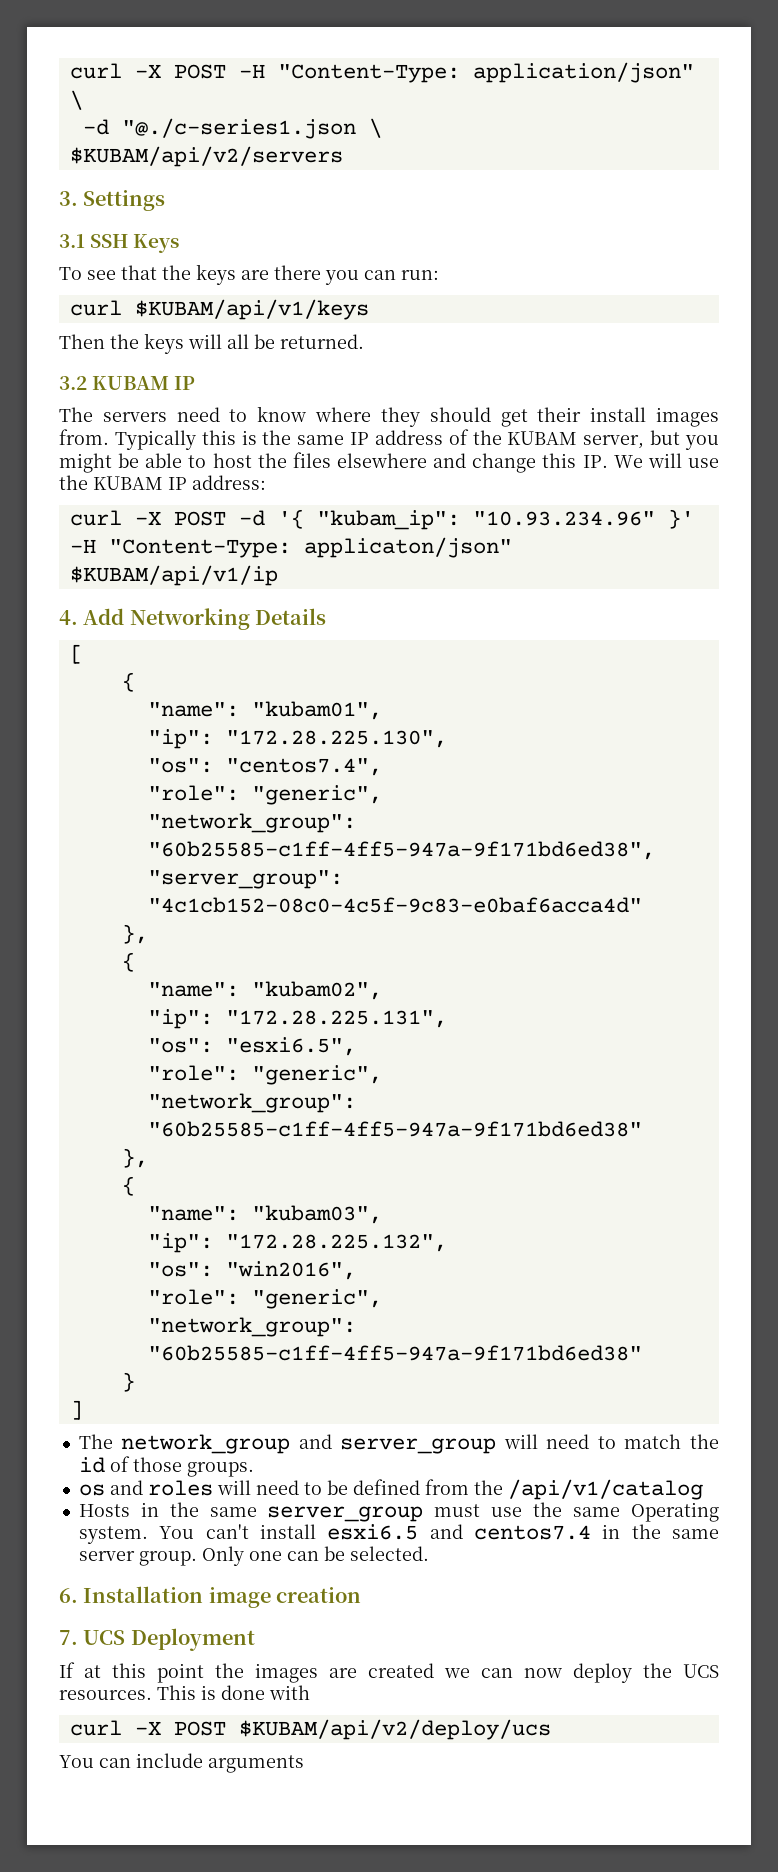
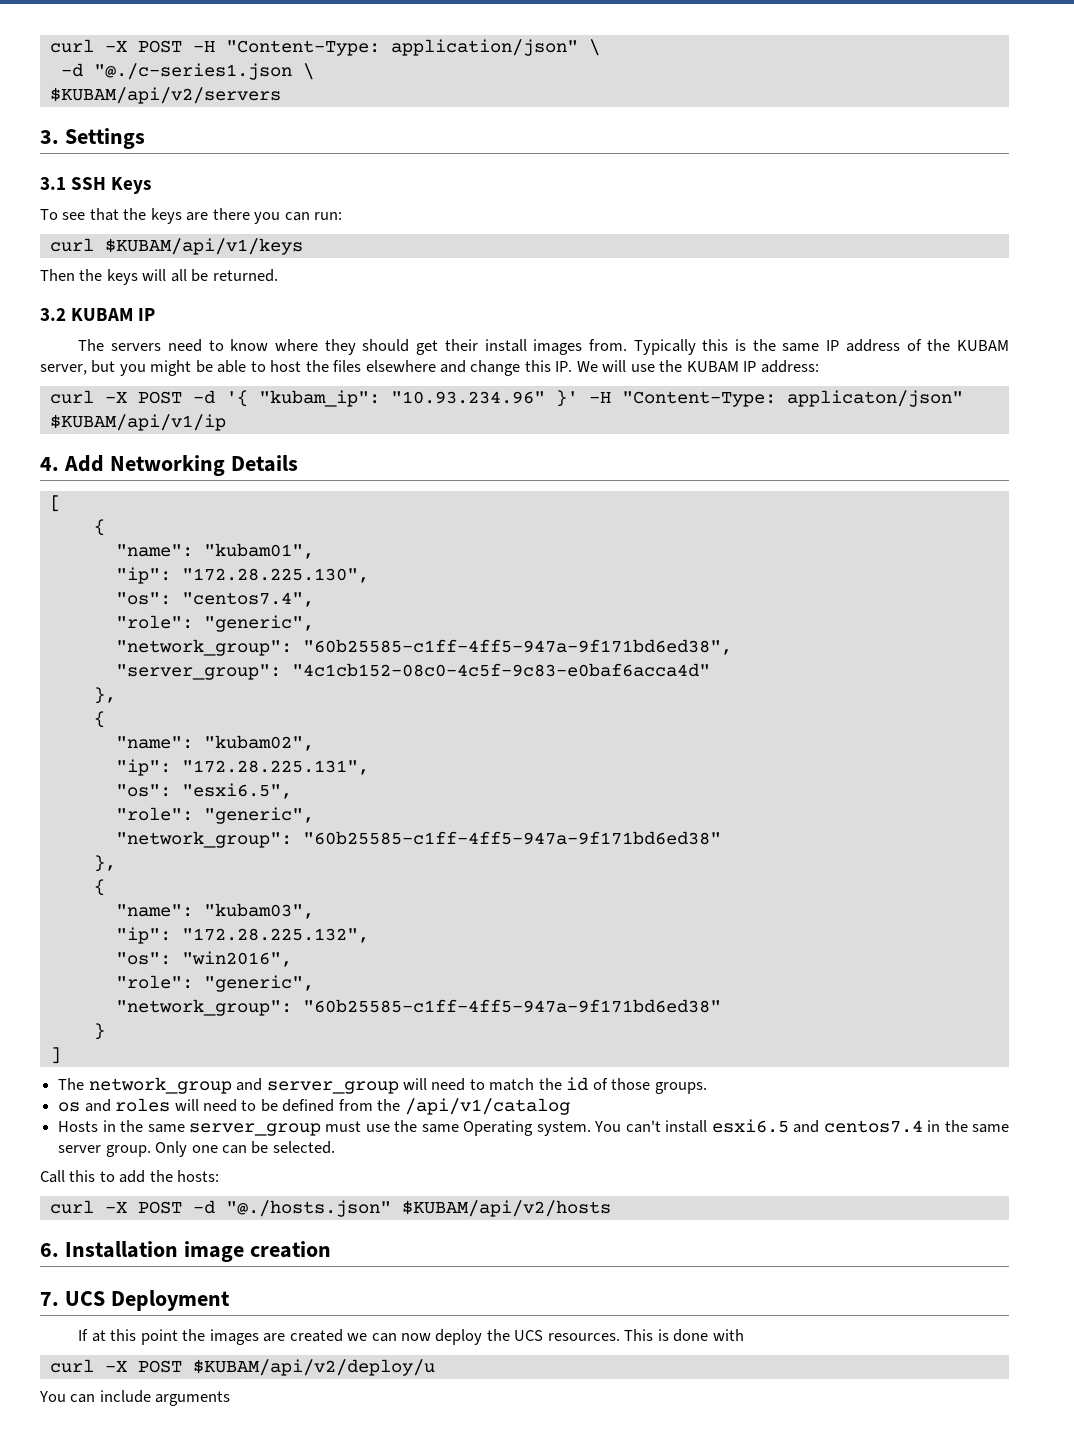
(429, 1553) none -> [40,1170,220,1183] [49,1200,611,1217] // Call this to add the hosts: // curl -X POST -d "@./hosts.json" $KUBAM/api/v2/hosts
[238,1719,551,1740] $KUBAM/api/v2/deploy/ucs -> [192,1359,435,1376] $KUBAM/api/v2/deploy/u

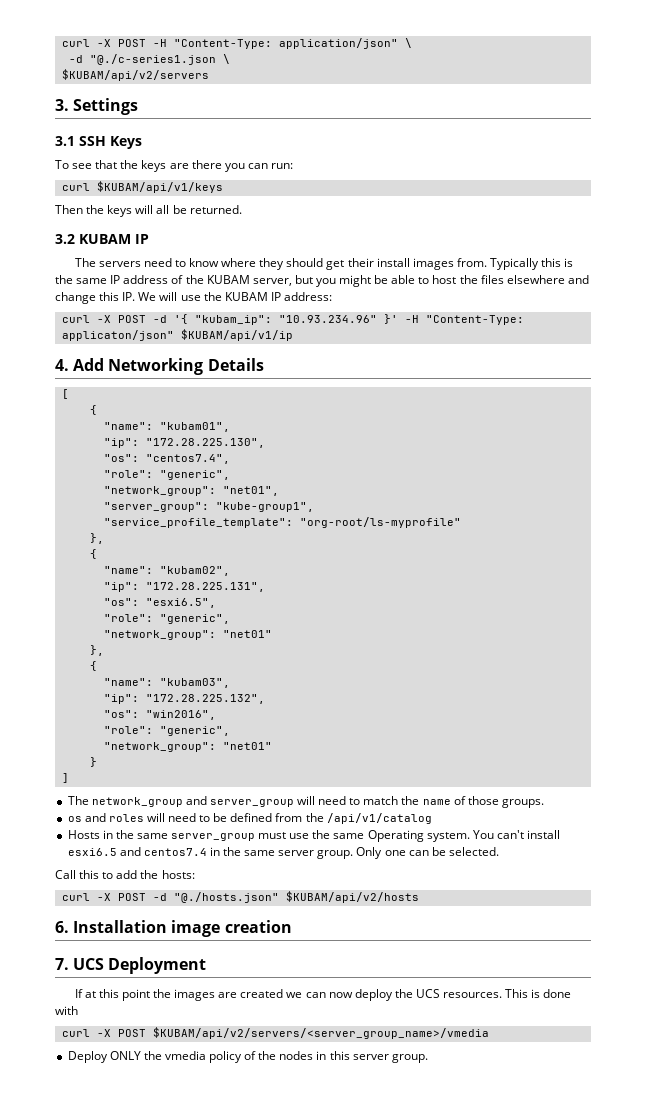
[302,639,732,655] "60b25585-c1ff-4ff5-947a-9f171bd6ed38", -> [222,486,279,496] "net01",
[291,663,710,677] "4c1cb152-08c0-4c5f-9c83-e0baf6acca4d" -> [215,502,314,512] [103,517,461,528] "kube-group1", // "service_profile_template": "org-root/ls-myprofile"
[302,831,721,845] "60b25585-c1ff-4ff5-947a-9f171bd6ed38" -> [222,630,272,638] "net01"
[302,999,721,1013] "60b25585-c1ff-4ff5-947a-9f171bd6ed38" -> [222,742,272,750] "net01"
[566,1077,589,1091] id -> [422,799,451,805] name
[192,1359,435,1376] [39,1390,231,1406] $KUBAM/api/v2/deploy/u // You can include arguments -> [152,1027,489,1039] [67,1051,428,1063] $KUBAM/api/v2/servers/<server_group_name>/vmedia // Deploy ONLY the vmedia policy of the nodes in this server group.

